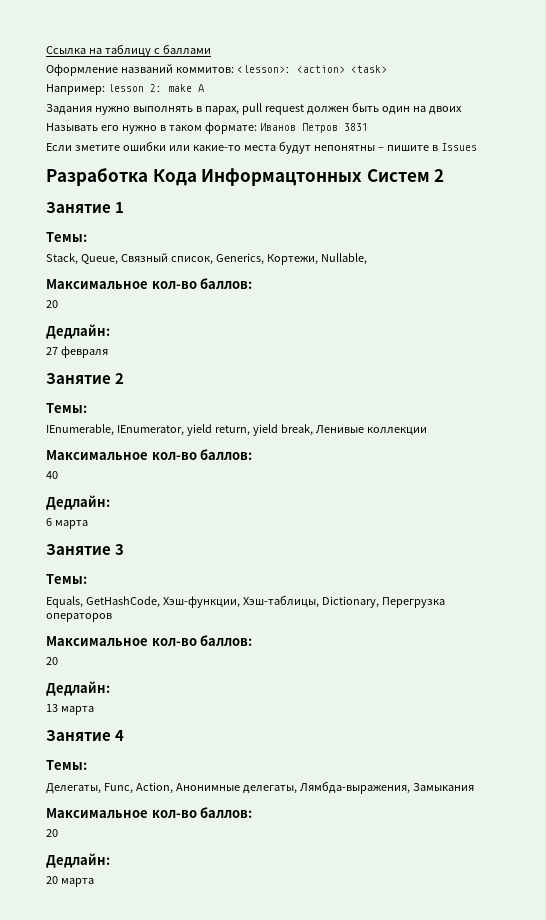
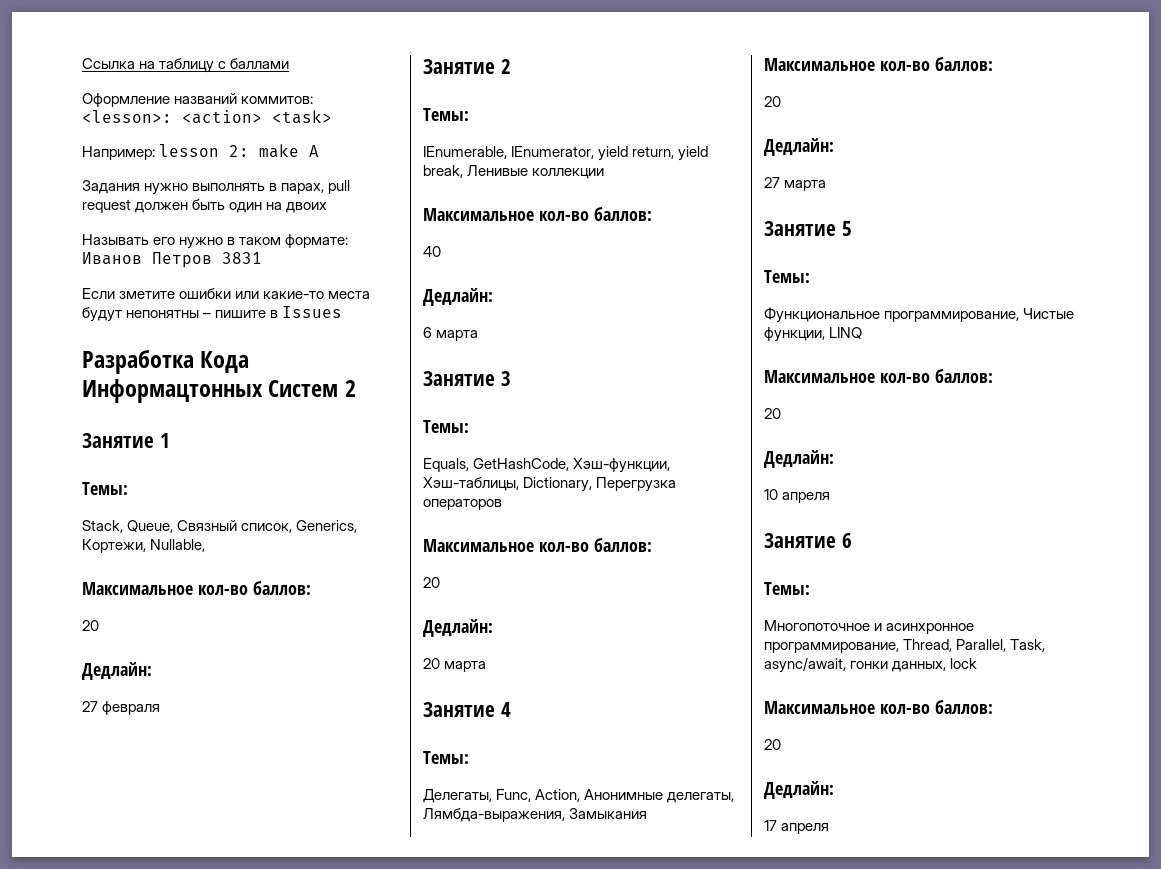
[46,704,58,712] 13 -> [423,658,440,669] 20
[46,876,94,887] 20 марта -> [764,177,827,191] [764,221,852,236] [764,270,810,283] [764,307,1075,323] [764,327,863,342] [764,369,993,383] [764,408,781,419] [764,450,834,468] [764,489,831,503] [764,533,852,548] [764,582,810,595] [764,620,975,634] [764,639,1046,653] [764,657,978,673] [764,700,993,714] [764,739,781,750] [764,781,834,799] [764,820,830,834] 27 марта // Занятие 5 // Темы: // Функциональное программирование, Чистые функции, LINQ // Максимальное кол-во баллов: // 20 // Дедлайн: // 10 апреля // Занятие 6 // Темы: // Многопоточное и асинхронное программирование, Thread, Parallel, Task, async/await, гонки данных, lock // Максимальное кол-во баллов: // 20 // Дедлайн: // 17 апреля

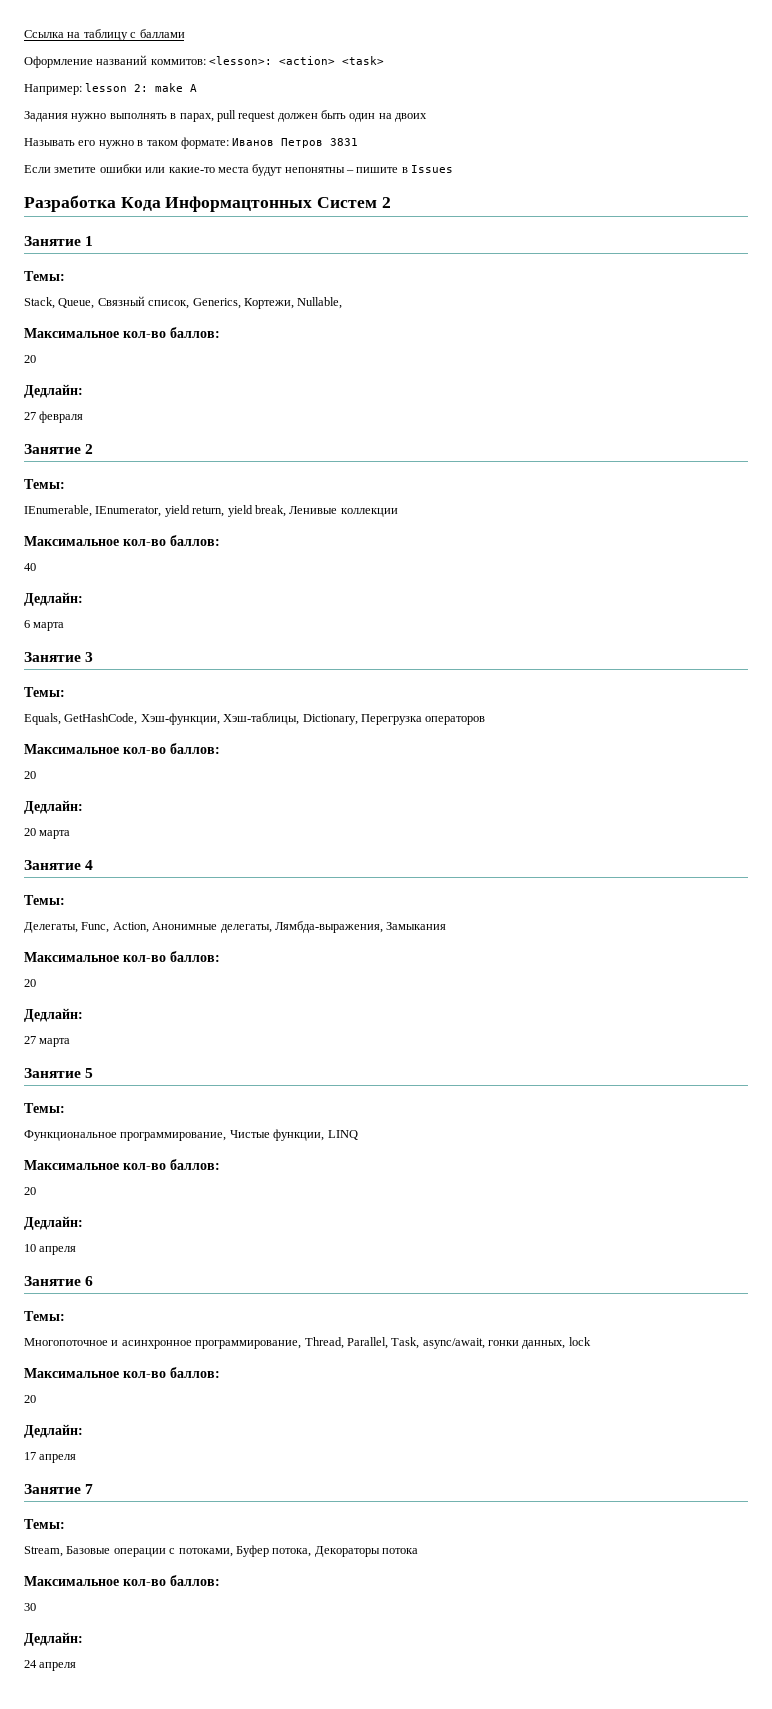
(830, 828) none -> [24,1484,94,1494] [24,1519,65,1529] [24,1545,418,1557] [24,1575,220,1586] [24,1603,36,1611] [24,1632,83,1646] [24,1660,77,1671] // Занятие 7 // Темы: // Stream, Базовые операции с потоками, Буфер потока, Декораторы потока // Максимальное кол-во баллов: // 30 // Дедлайн: // 24 апреля

